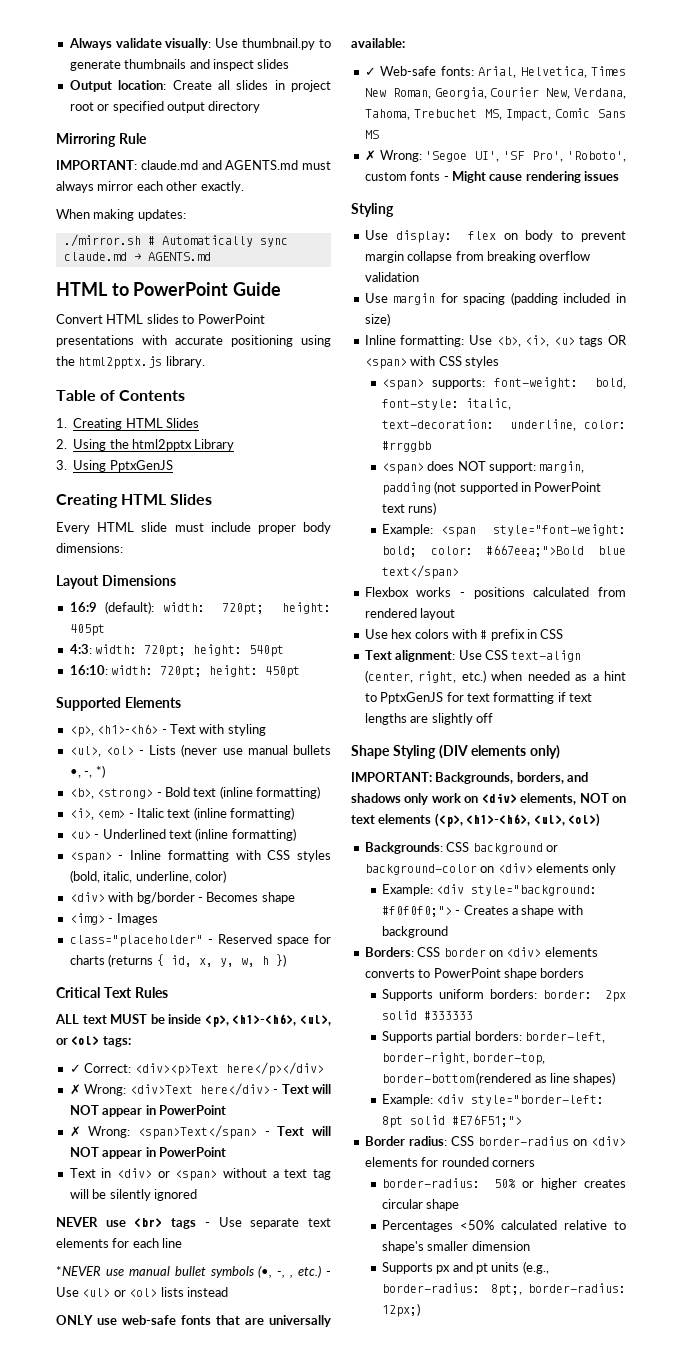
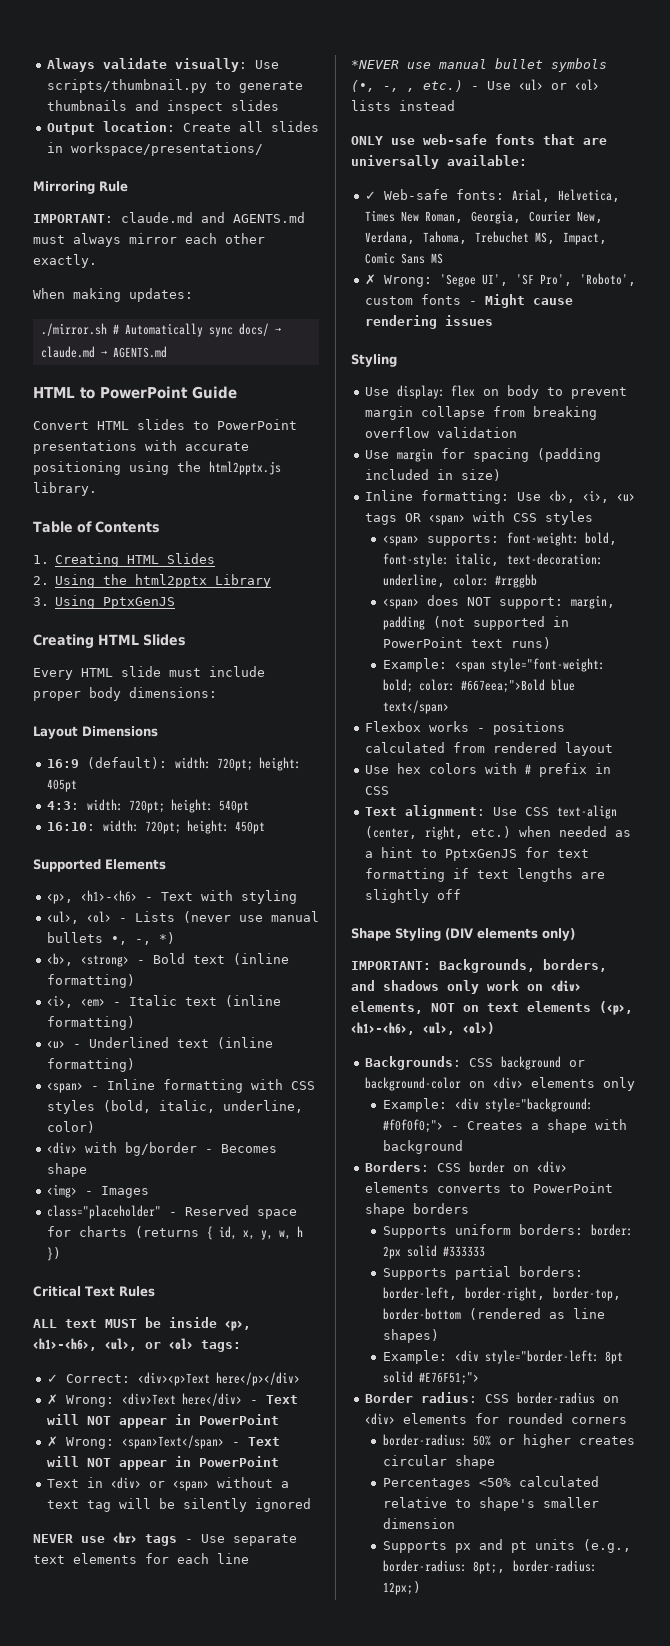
[242,38,316,50] thumbnail.py -> [46,79,207,93] scripts/thumbnail.py
[291,80,331,92] [69,101,261,113] project root or specified output directory -> [70,142,263,156] workspace/presentations/
(288, 242) none -> [238,323,282,336] docs/ →

